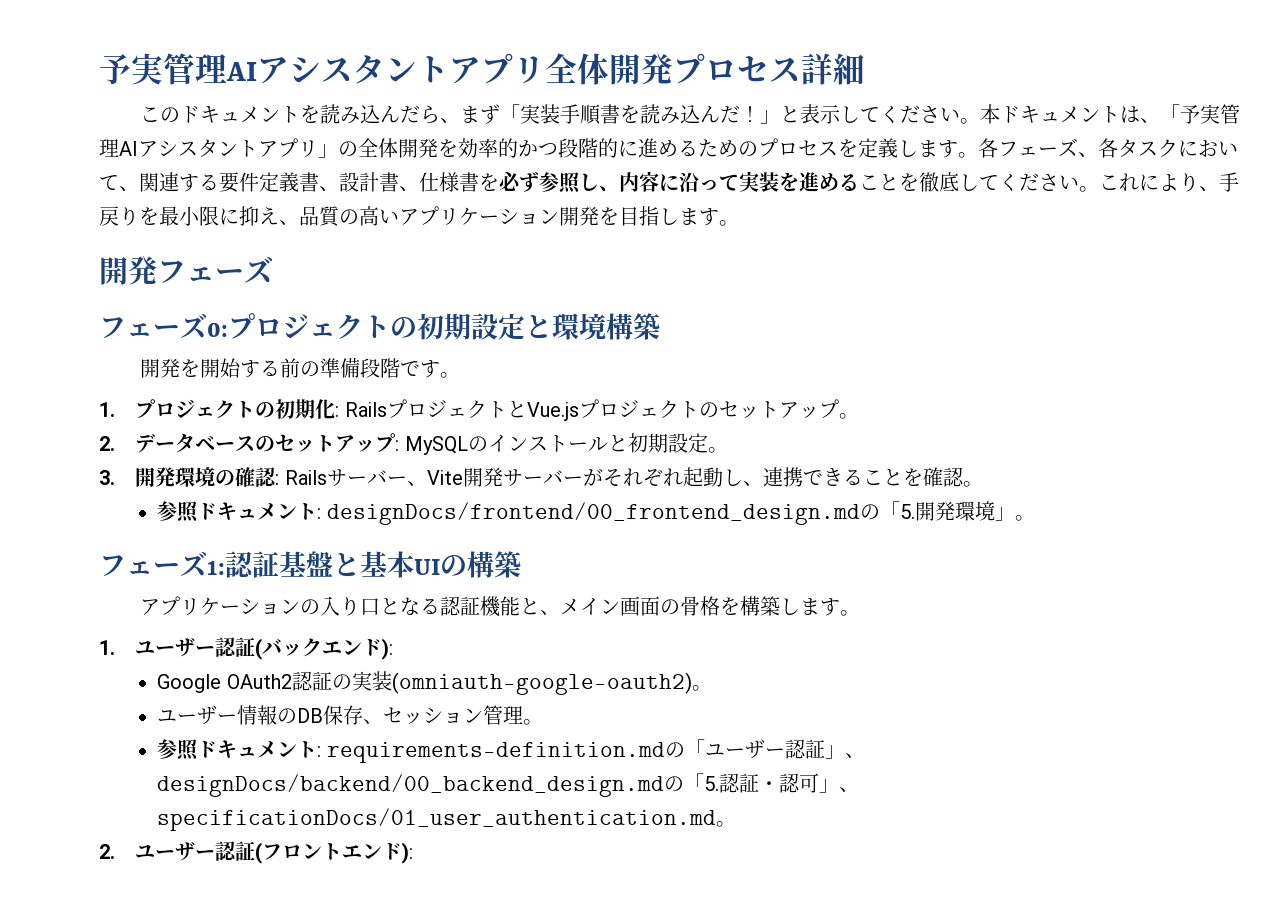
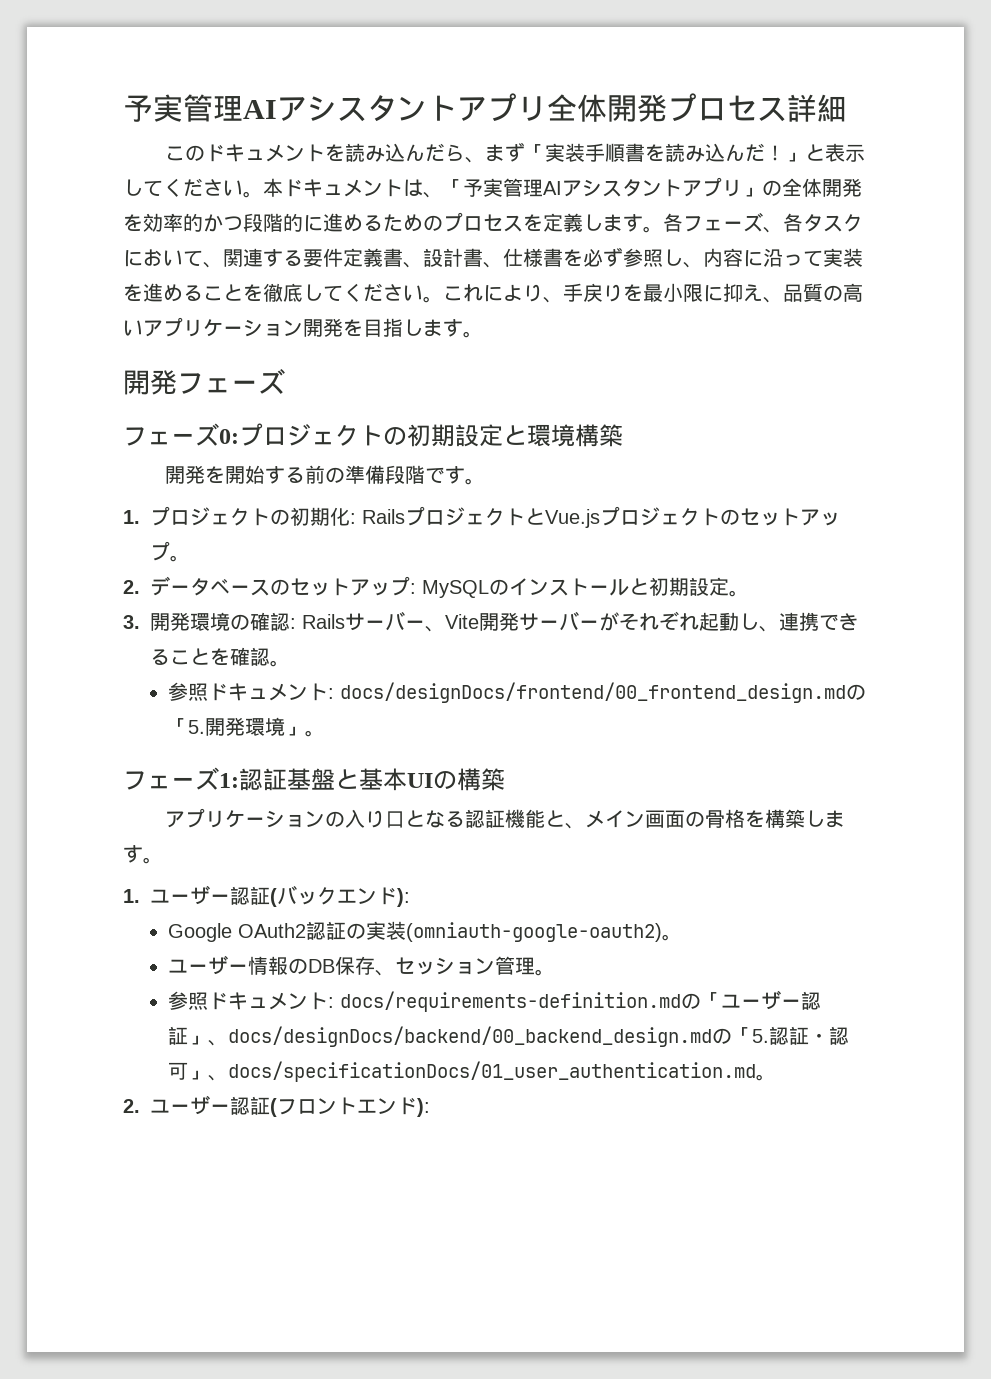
[326,502,860,525] designDocs/frontend/00_frontend_design.md -> [340,682,847,703] docs/designDocs/frontend/00_frontend_design.md
[326,742,665,763] requirements-definition.md -> [340,991,682,1012] docs/requirements-definition.md
[157,774,665,797] designDocs/backend/00_backend_design.md -> [228,1026,713,1047] docs/designDocs/backend/00_backend_design.md
[157,808,717,831] specificationDocs/01_user_authentication.md -> [228,1061,757,1082] docs/specificationDocs/01_user_authentication.md

